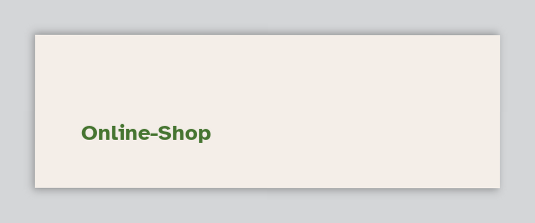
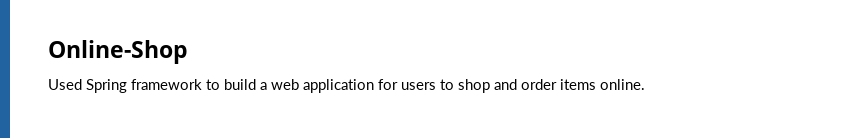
(211, 133) none -> [48,79,645,93] // Used Spring framework to build a web application for users to shop and order items online.

